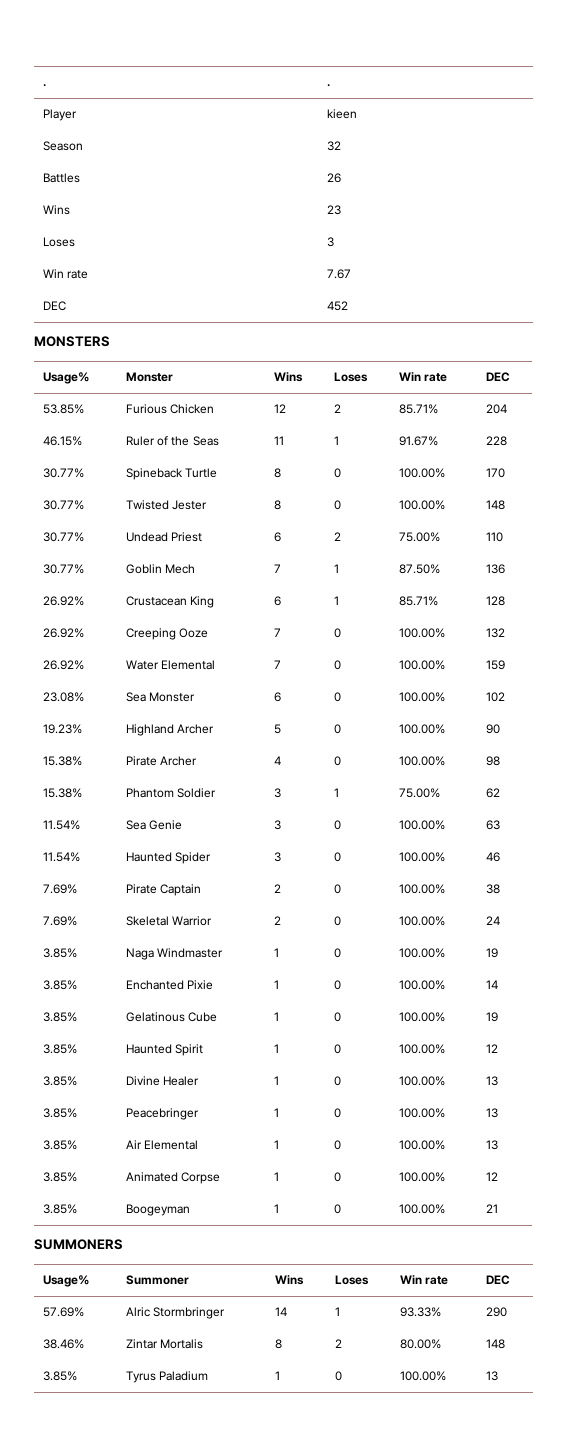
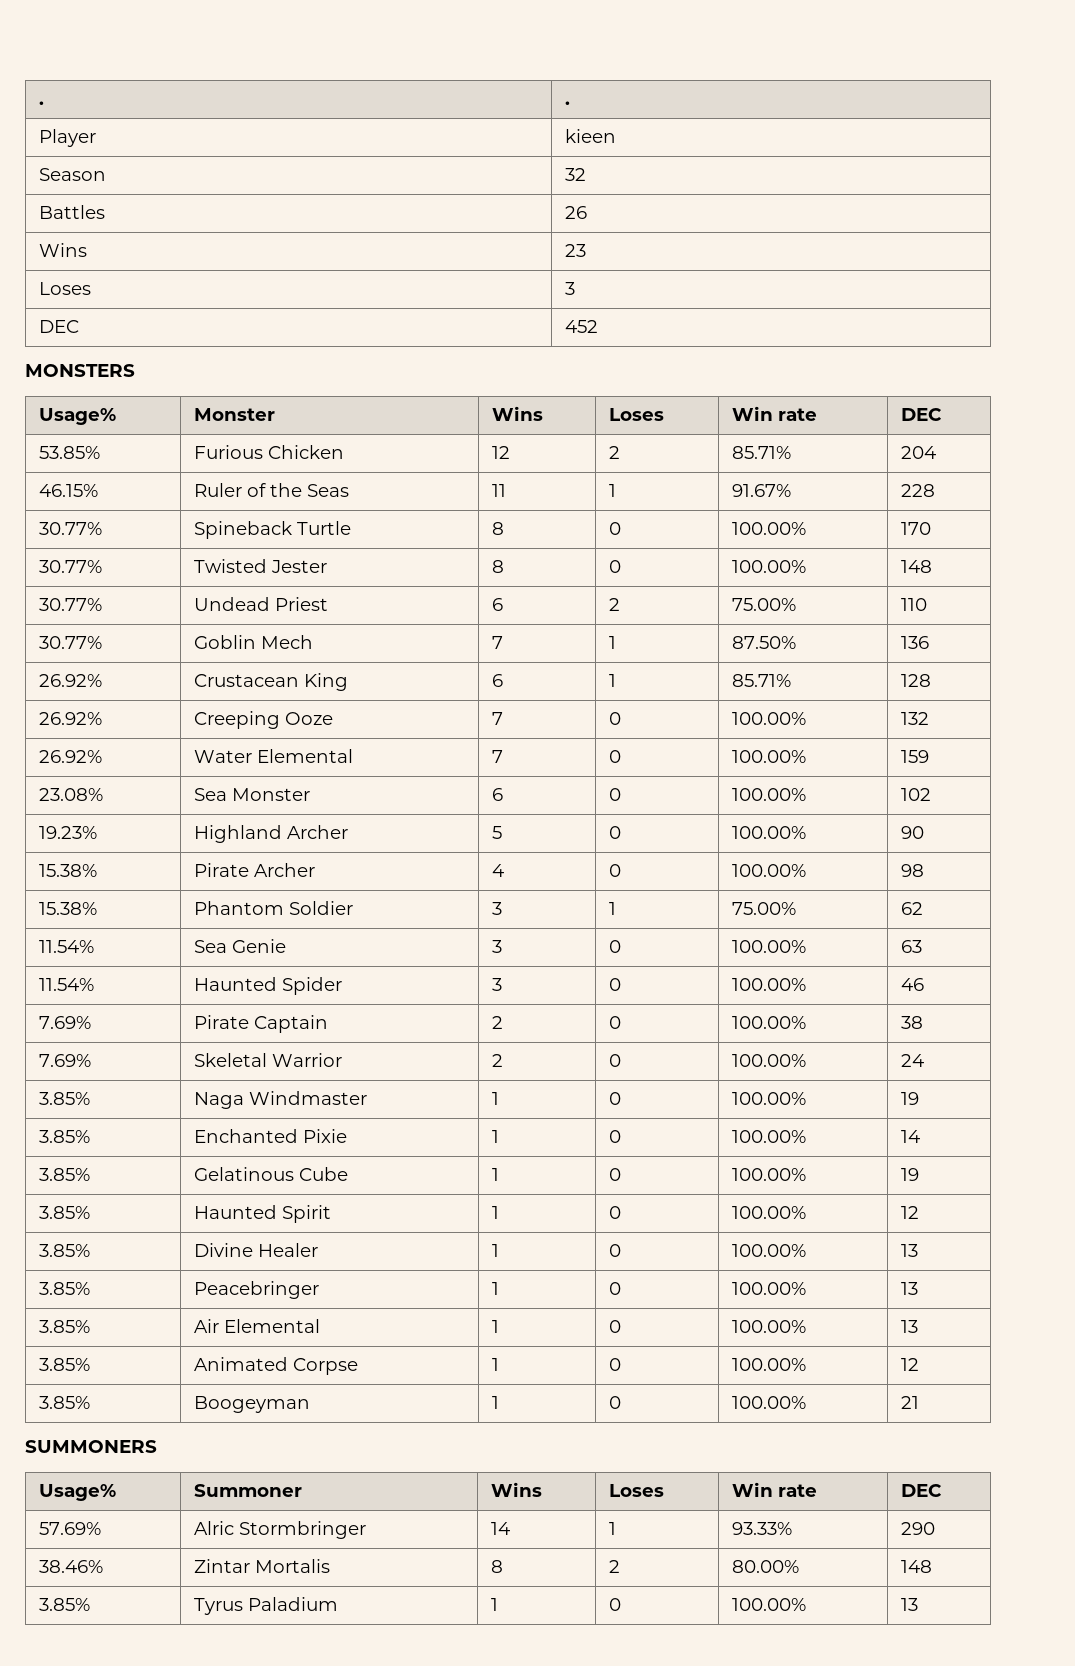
[42,269,89,279] [326,269,351,279] // Win rate | 7.67 -> (575, 288) none

